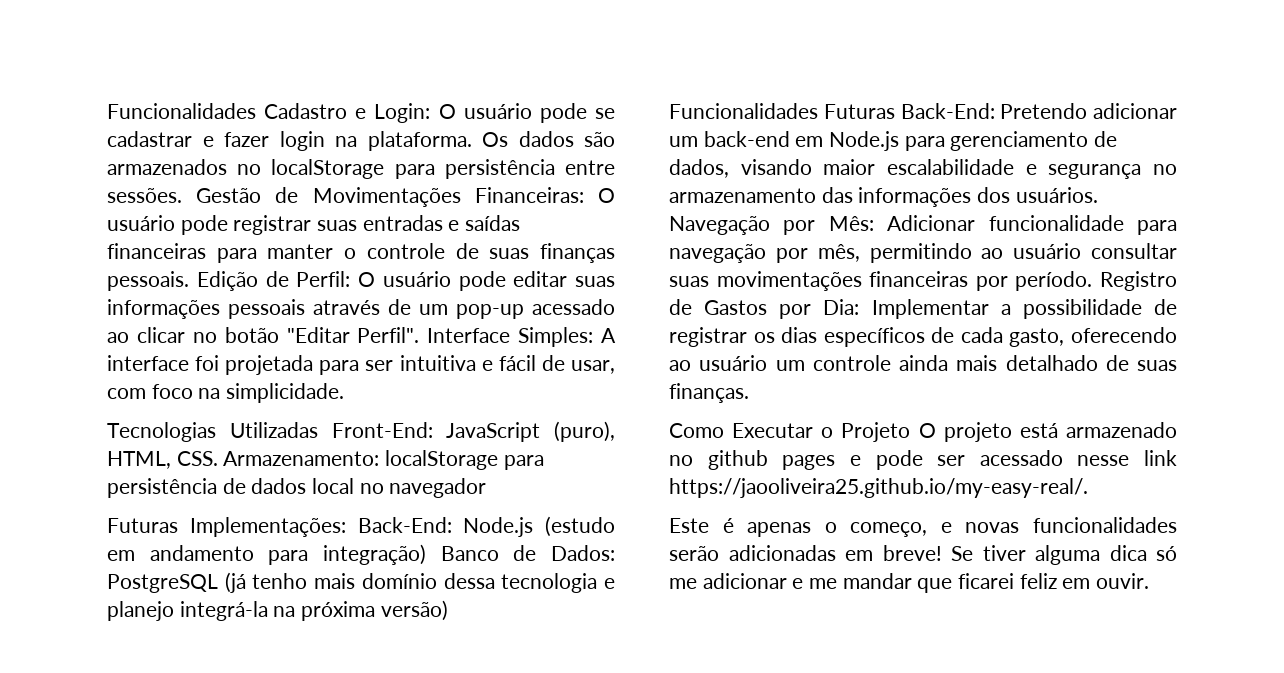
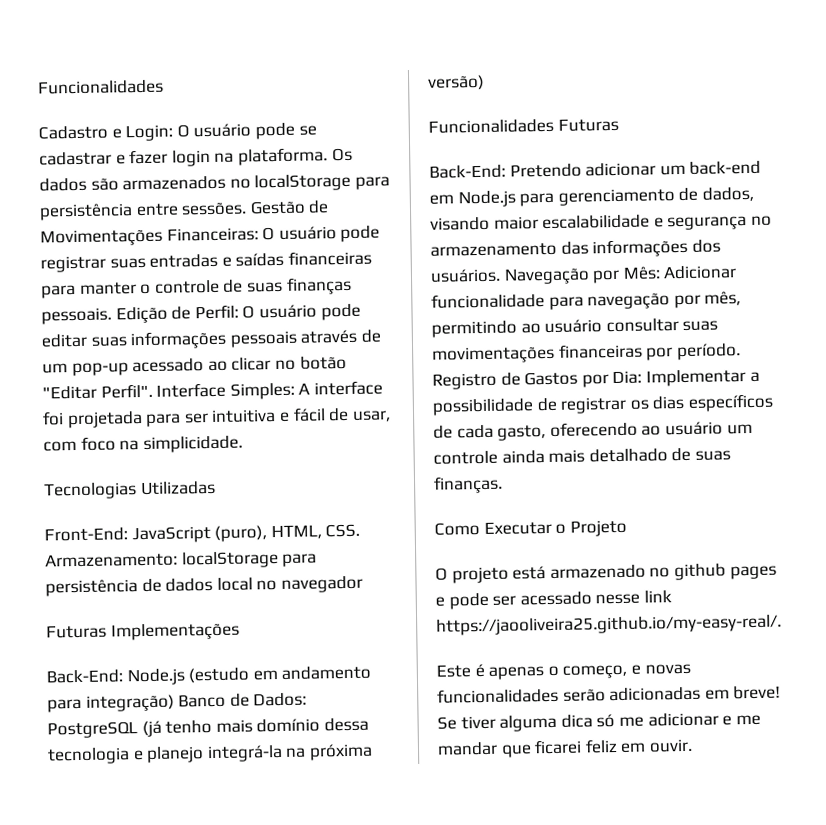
[107,103,256,119] Funcionalidades -> [38,79,164,95] Funcionalidades //
(318, 430) none -> (216, 488) //
[189,517,346,537] Implementações: -> [110,622,240,641] Implementações //
(895, 111) none -> (619, 124) //
(911, 432) none -> (627, 528) //

